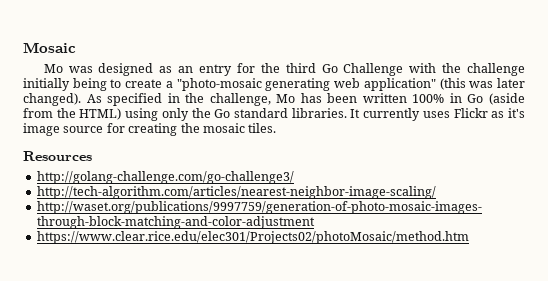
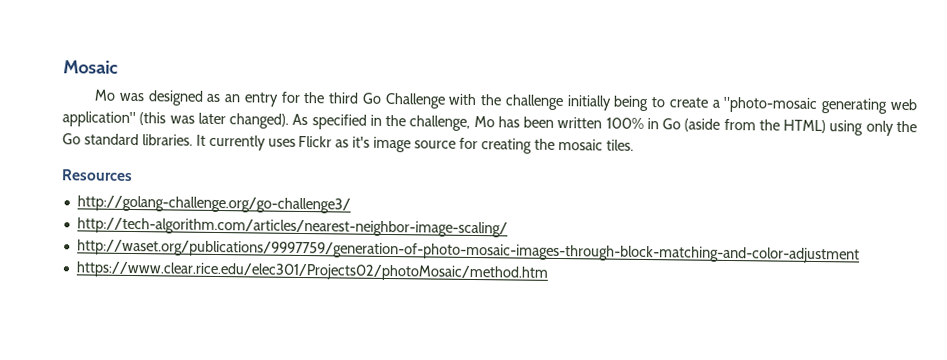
[36,171,294,184] http://golang-challenge.com/go-challenge3/ -> [76,195,351,214] http://golang-challenge.org/go-challenge3/

